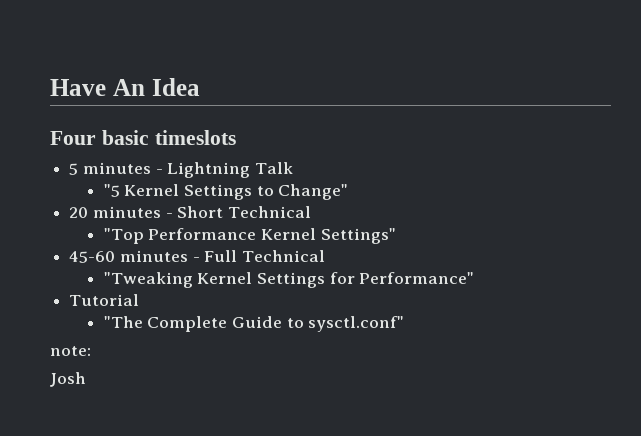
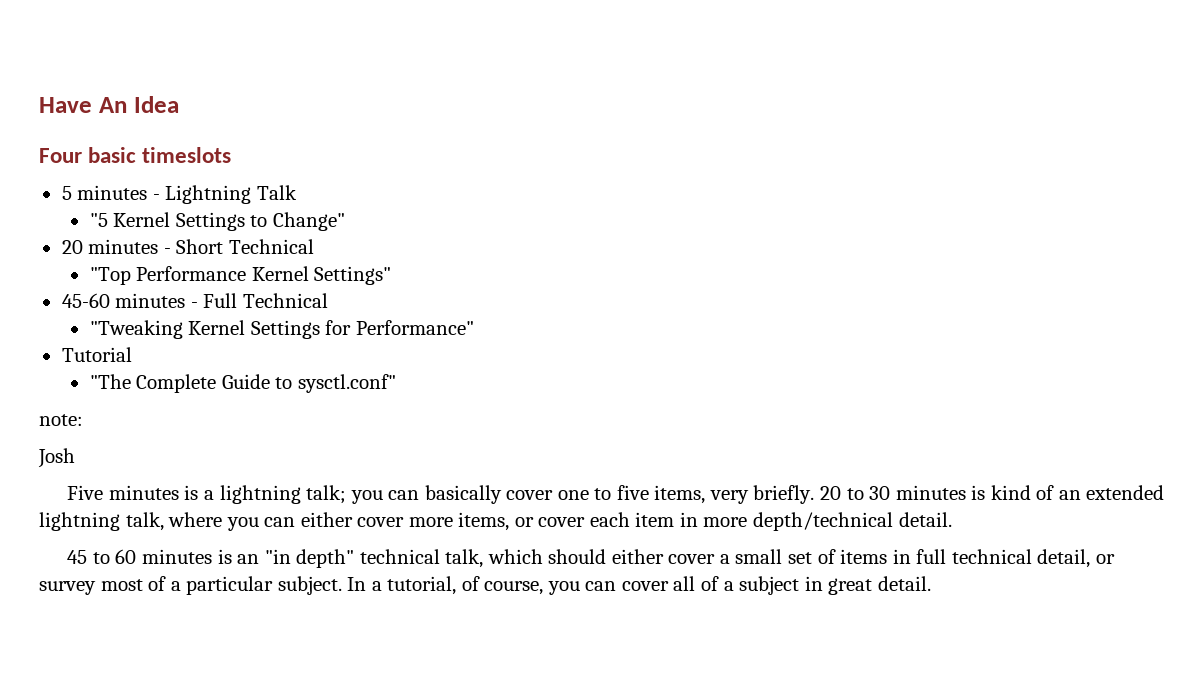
(86, 379) none -> [67,485,1165,504] [39,512,952,531] [67,549,1115,568] [39,576,931,595] // Five minutes is a lightning talk; you can basically cover one to five items, very briefly. 20 to 30 minutes is kind of an extended lightning talk, where you can either cover more items, or cover each item in more depth/technical detail. // 45 to 60 minutes is an "in depth" technical talk, which should either cover a small set of items in full technical detail, or survey most of a particular subject. In a tutorial, of course, you can cover all of a subject in great detail.

